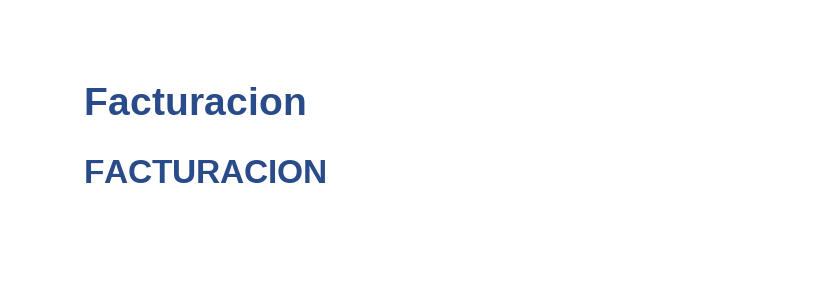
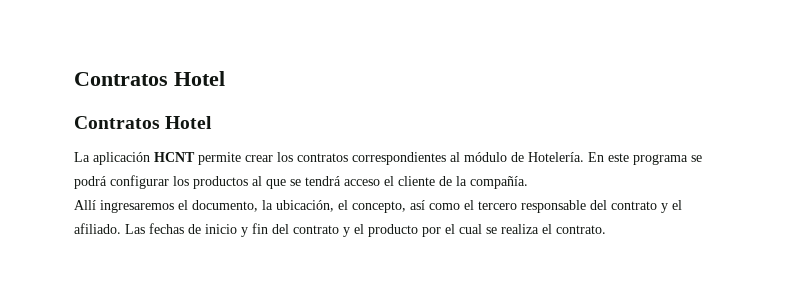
[84,87,307,115] [84,160,327,183] Facturacion // FACTURACION -> [74,71,225,86] [74,116,213,129] [74,152,702,165] [74,175,528,189] [74,200,682,213] [74,223,606,237] Contratos Hotel // Contratos Hotel // La aplicación HCNT permite crear los contratos correspondientes al módulo de Hotelería. En este programa se podrá configurar los productos al que se tendrá acceso el cliente de la compañía. // Allí ingresaremos el documento, la ubicación, el concepto, así como el tercero responsable del contrato y el afiliado. Las fechas de inicio y fin del contrato y el producto por el cual se realiza el contrato.

